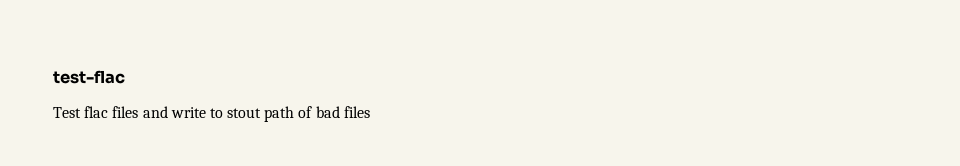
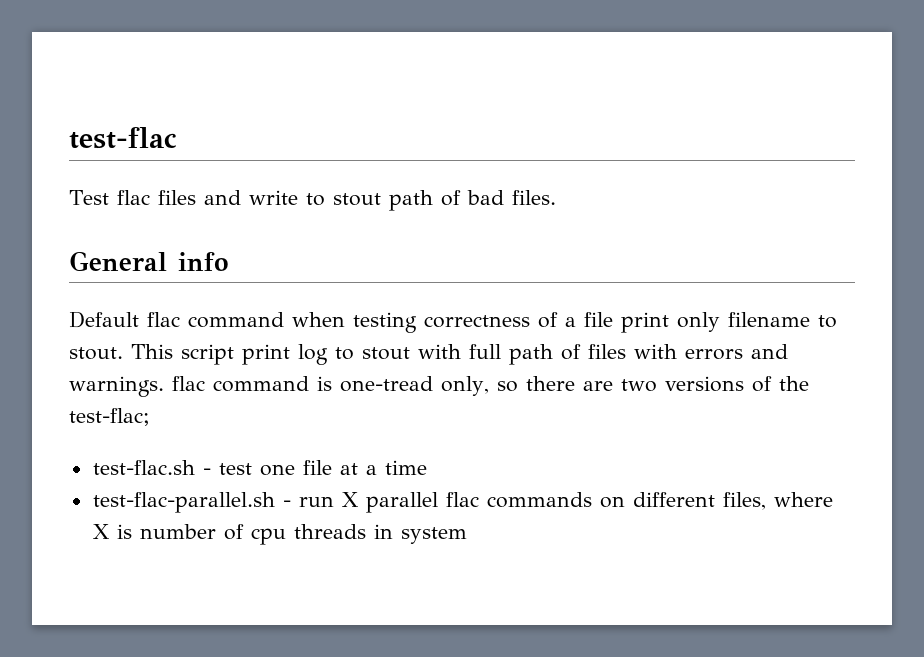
[343,106,370,118] files -> [511,190,556,205] [69,251,229,271] [69,311,837,333] [69,344,788,365] [69,376,809,397] [69,408,150,426] [92,460,427,476] [92,492,833,513] [92,524,467,545] files. // General info // Default flac command when testing correctness of a file print only filename to stout. This script print log to stout with full path of files with errors and warnings. flac command is one-tread only, so there are two versions of the test-flac; // test-flac.sh - test one file at a time // test-flac-parallel.sh - run X parallel flac commands on different files, where X is number of cpu threads in system

